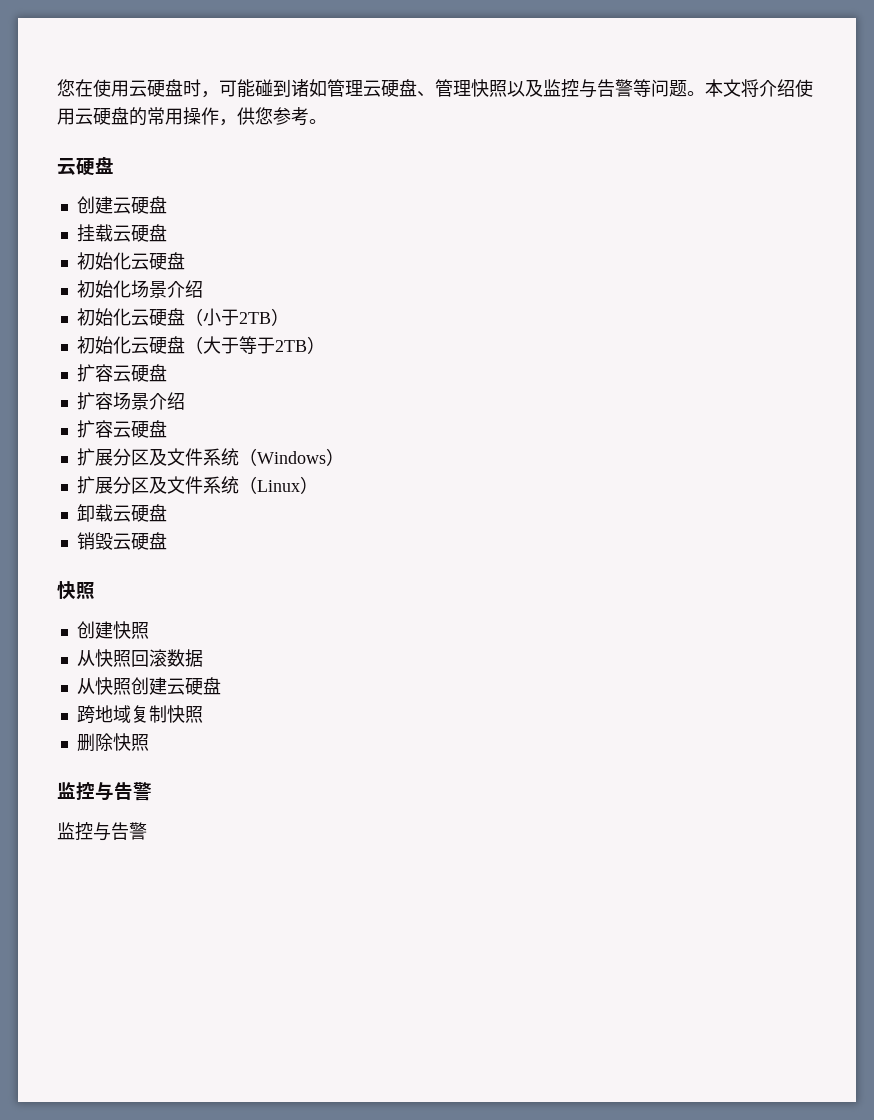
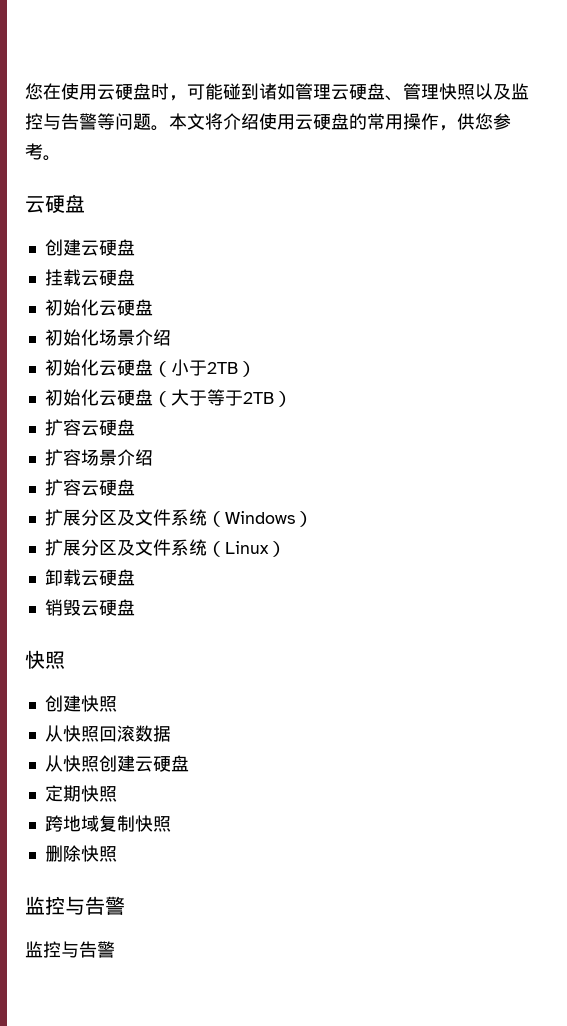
(221, 686) none -> [44,785,117,802] // 定期快照

